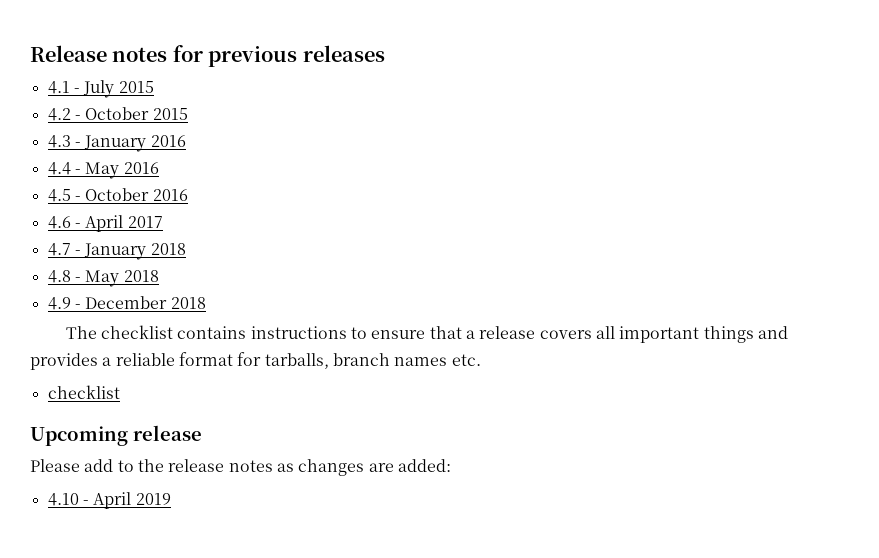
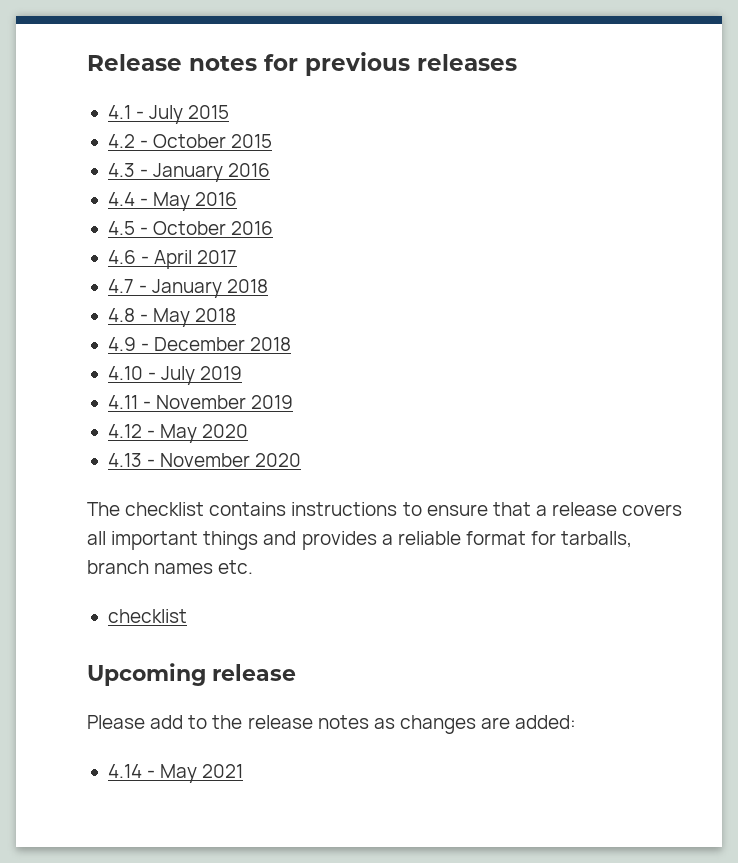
(206, 303) none -> [107,366,243,385] [107,395,294,409] [107,424,249,443] [107,453,302,467] // 4.10 - July 2019 // 4.11 - November 2019 // 4.12 - May 2020 // 4.13 - November 2020
[47,492,171,509] 4.10 - April 2019 -> [107,764,244,783] 4.14 - May 2021

